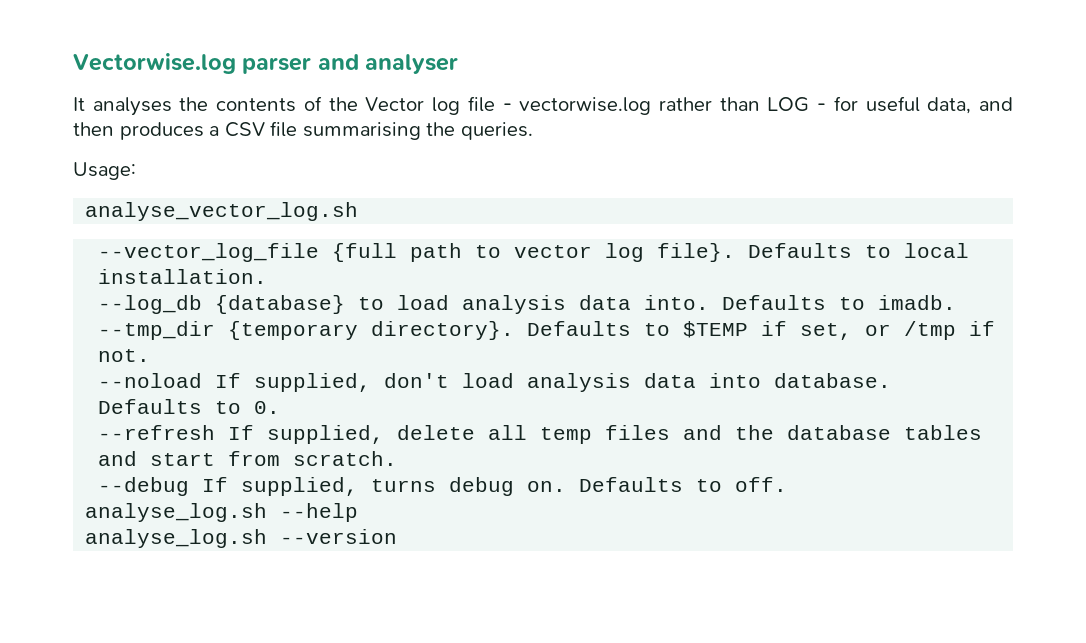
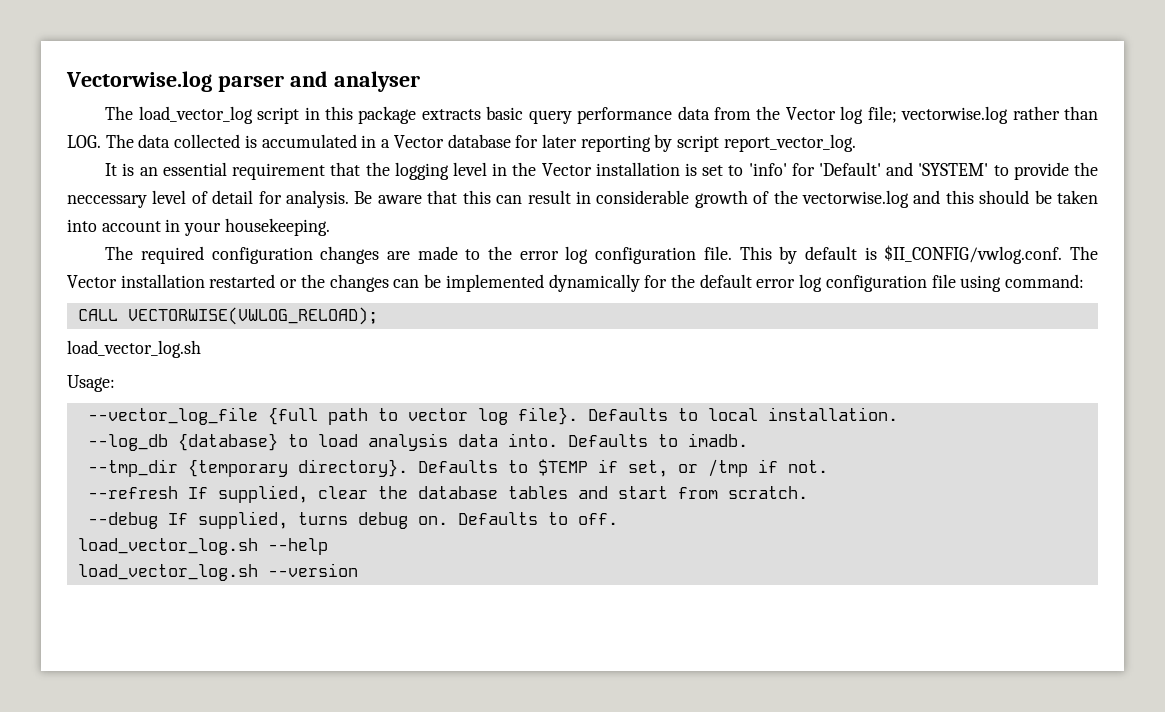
[73,96,322,116] It analyses the contents of -> [105,106,751,124] The load_vector_log script in this package extracts basic query performance data from
[467,96,512,112] file - -> [867,106,897,123] file;
[767,96,1013,114] [73,121,533,140] LOG - for useful data, and then produces a CSV file summarising the queries. -> [67,134,856,152] [105,162,1099,180] [67,190,1098,208] [67,218,330,236] [105,245,1098,264] [67,274,1085,292] [77,307,378,325] [67,340,201,358] LOG. The data collected is accumulated in a Vector database for later reporting by script report_vector_log. // It is an essential requirement that the logging level in the Vector installation is set to 'info' for 'Default' and 'SYSTEM' to provide the neccessary level of detail for analysis. Be aware that this can result in considerable growth of the vectorwise.log and this should be taken into account in your housekeeping. // The required configuration changes are made to the error log configuration file. This by default is $II_CONFIG/vwlog.conf. The Vector installation restarted or the changes can be implemented dynamically for the default error log configuration file using command: // CALL VECTORWISE(VWLOG_RELOAD); // load_vector_log.sh
[85,202,359,221] // analyse_vector_log.sh -> (115, 383) none
[98,373,892,392] [98,399,281,414] [98,425,723,444] --noload If supplied, don't load analysis data into database. Defaults to 0. // --refresh If supplied, delete all temp files and -> [87,485,368,503] --refresh If supplied, clear
[85,503,268,522] analyse_log.sh -> [77,538,258,555] load_vector_log.sh
[85,529,268,548] analyse_log.sh -> [77,564,258,581] load_vector_log.sh

